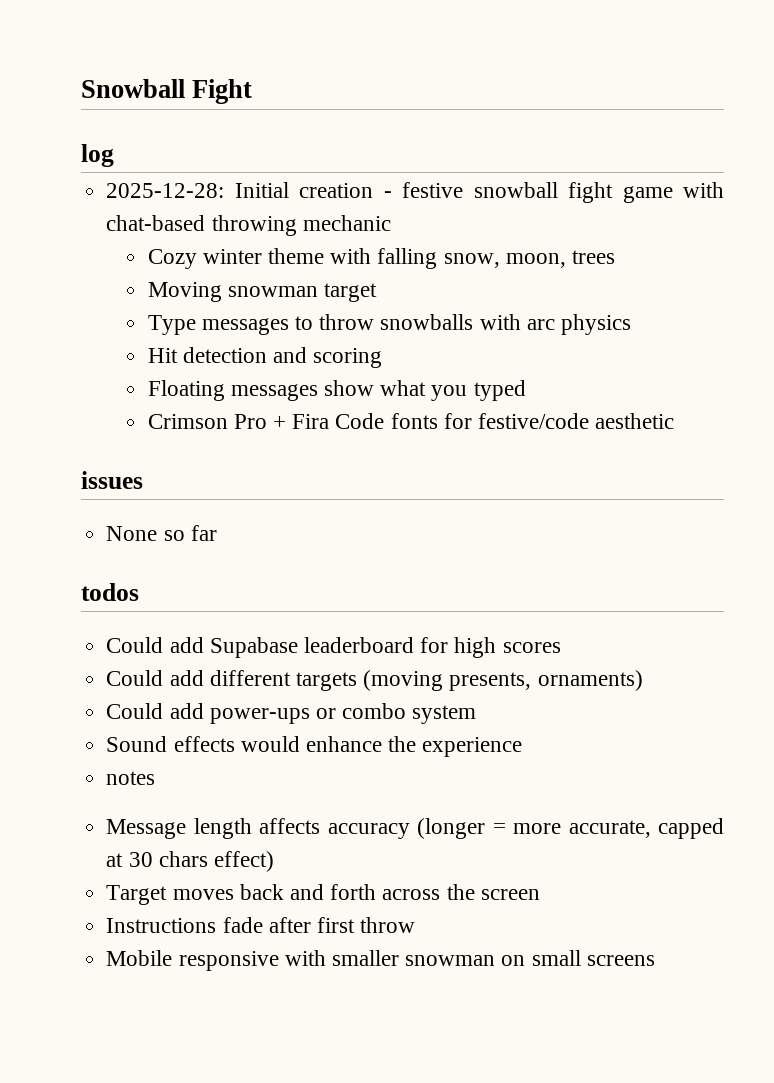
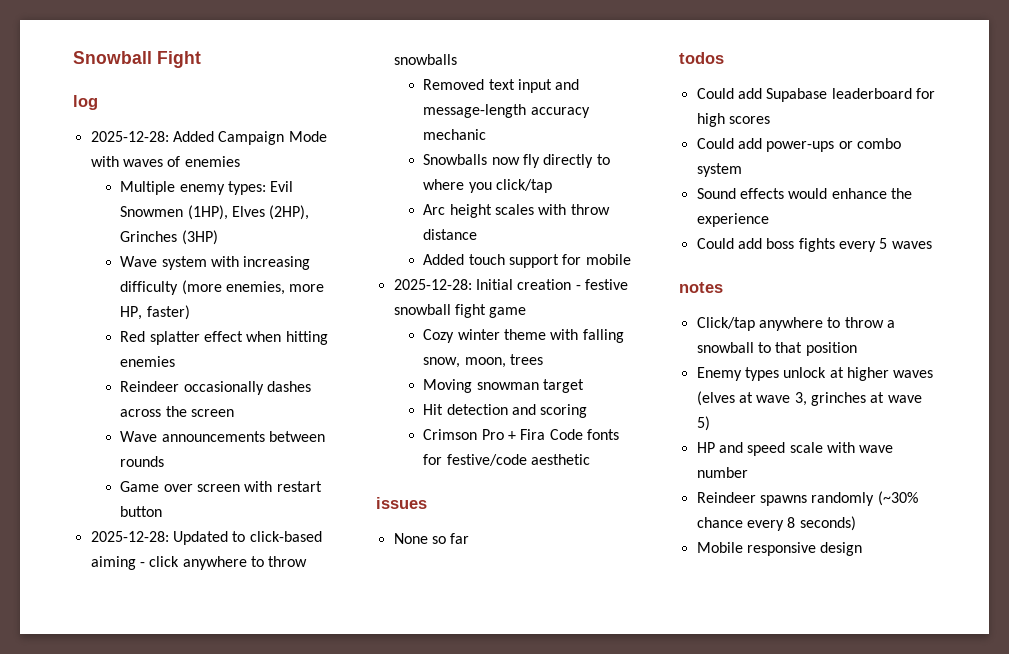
(114, 155) none -> [90,131,327,145] [90,156,240,167] [120,181,294,195] [120,205,310,220] [120,230,218,245] [120,256,311,270] [120,280,325,295] [120,305,190,320] [120,331,328,345] [120,356,176,367] [120,381,312,395] [120,406,235,417] [120,431,326,442] [120,456,165,467] [120,481,322,492] [120,506,163,517] [90,531,322,545] [90,556,308,570] [393,54,457,65] [423,79,580,93] [423,104,590,118] [423,129,487,140] [423,154,610,168] [423,179,553,193] [423,204,610,218] [423,229,478,240] [423,254,631,268] // 2025-12-28: Added Campaign Mode with waves of enemies // Multiple enemy types: Evil Snowmen (1HP), Elves (2HP), Grinches (3HP) // Wave system with increasing difficulty (more enemies, more HP, faster) // Red splatter effect when hitting enemies // Reindeer occasionally dashes across the screen // Wave announcements between rounds // Game over screen with restart button // 2025-12-28: Updated to click-based aiming - click anywhere to throw snowballs // Removed text input and message-length accuracy mechanic // Snowballs now fly directly to where you click/tap // Arc height scales with throw distance // Added touch support for mobile
[682,182,724,198] [106,215,391,236] with chat-based throwing mechanic -> (527, 312) none
[147,314,632,335] [147,347,383,368] [147,380,526,401] Type messages to throw snowballs with arc physics // Hit detection and scoring // Floating messages show what you typed -> [423,404,588,418] Hit detection and scoring
[106,670,643,691] // Could add different targets (moving presents, ornaments) -> (770, 120) none
[106,771,156,785] [106,818,724,839] [106,851,274,872] [106,884,540,905] [106,917,416,933] [106,950,655,971] notes // Message length affects accuracy (longer = more accurate, capped at 30 chars effect) // Target moves back and forth across the screen // Instructions fade after first throw // Mobile responsive with smaller snowman on small screens -> [696,238,932,252] [679,282,723,293] [696,317,895,331] [696,342,857,356] [696,367,934,381] [696,391,922,406] [696,416,710,431] [696,442,894,456] [696,467,748,478] [696,491,918,506] [696,516,856,531] [696,542,863,556] Could add boss fights every 5 waves // notes // Click/tap anywhere to throw a snowball to that position // Enemy types unlock at higher waves (elves at wave 3, grinches at wave 5) // HP and speed scale with wave number // Reindeer spawns randomly (~30% chance every 8 seconds) // Mobile responsive design

